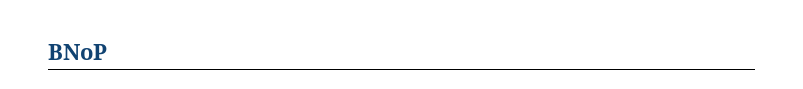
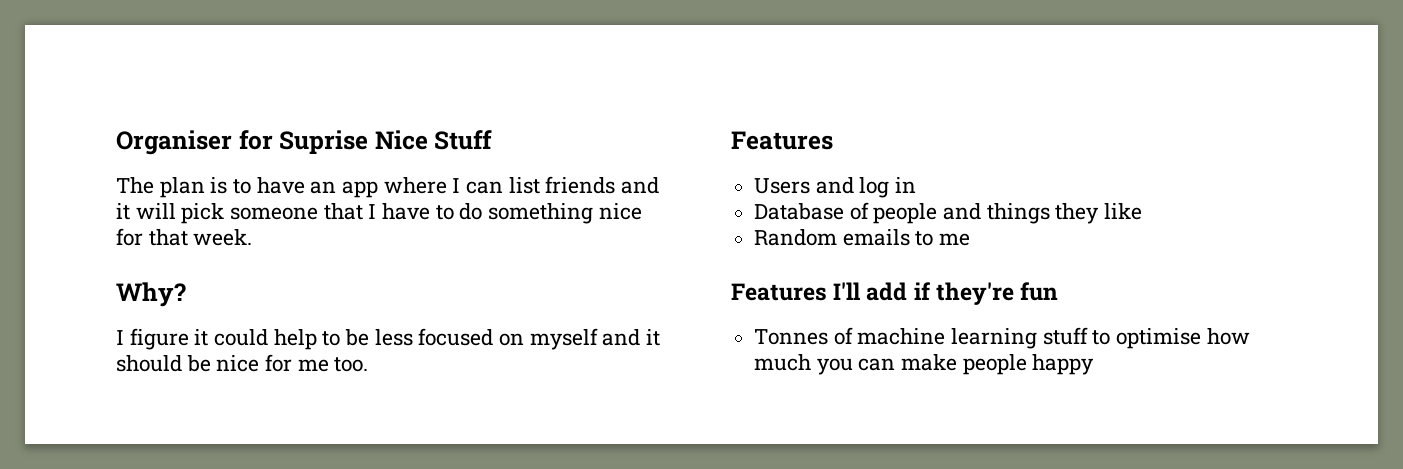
[48,44,107,60] BNoP -> [116,130,493,155] [116,176,660,198] [116,203,642,224] [116,228,253,246] [116,282,186,307] [116,328,661,350] [116,354,369,372] [731,131,833,150] [754,177,917,198] [754,202,1143,224] [754,229,971,246] [731,282,1059,305] [754,327,1250,349] [754,354,1095,375] Organiser for Suprise Nice Stuff // The plan is to have an app where I can list friends and it will pick someone that I have to do something nice for that week. // Why? // I figure it could help to be less focused on myself and it should be nice for me too. // Features // Users and log in // Database of people and things they like // Random emails to me // Features I'll add if they're fun // Tonnes of machine learning stuff to optimise how much you can make people happy

